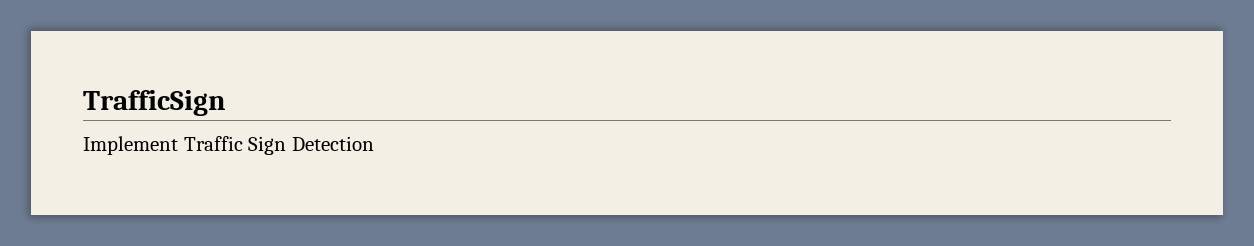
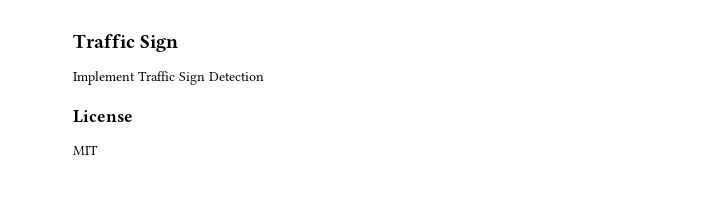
[83,90,226,116] TrafficSign -> [73,34,179,52] Traffic Sign
(374, 143) none -> [73,110,133,123] [73,145,98,155] // License // MIT

